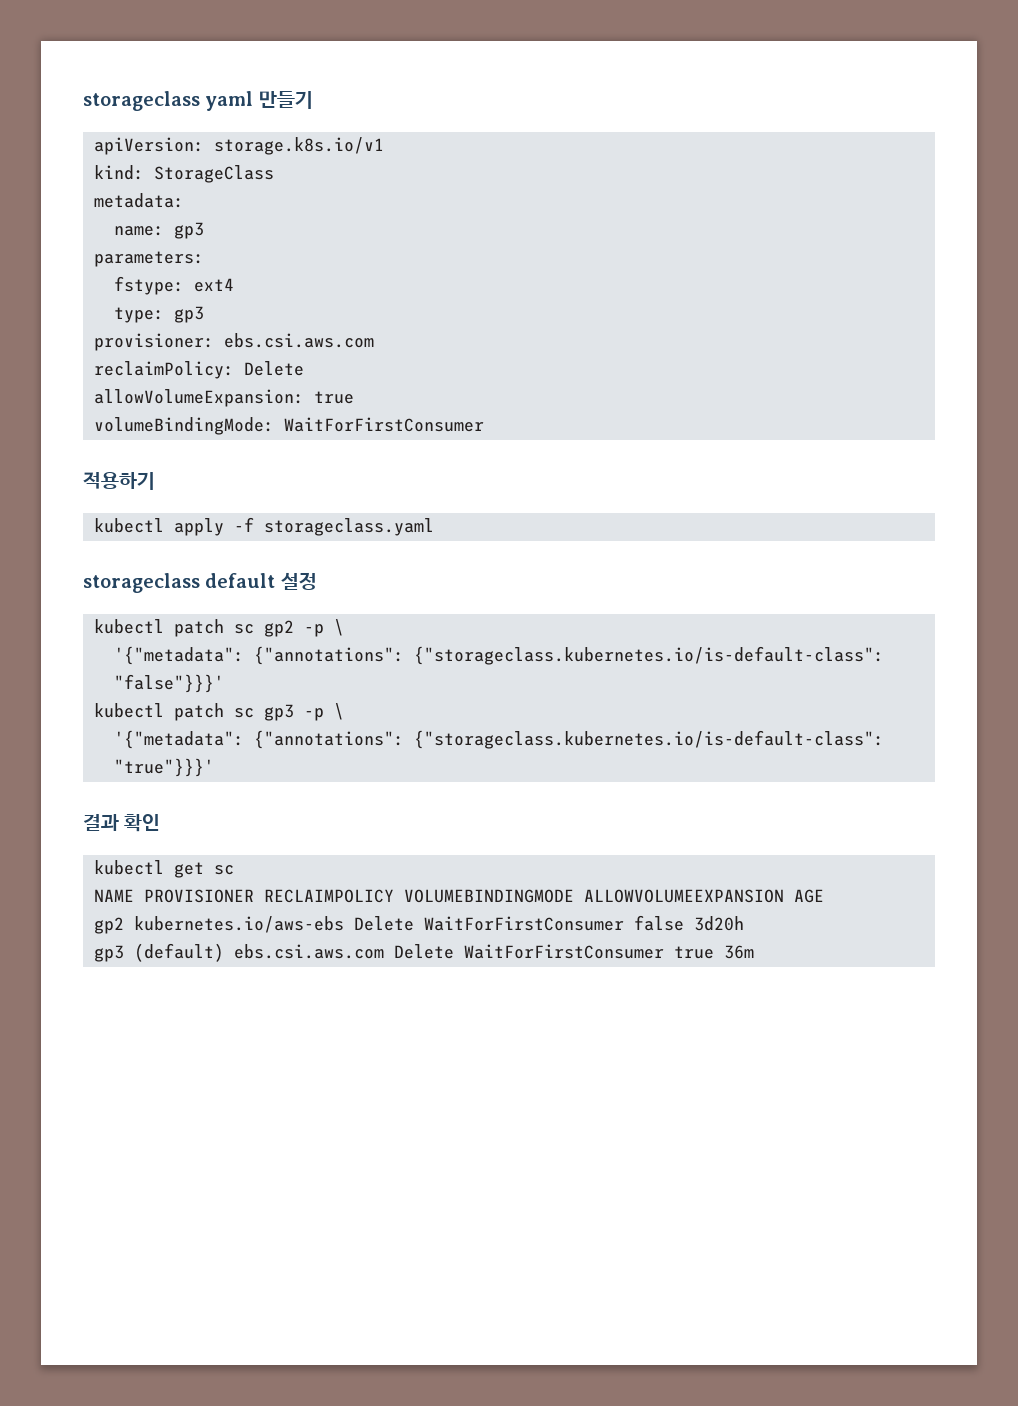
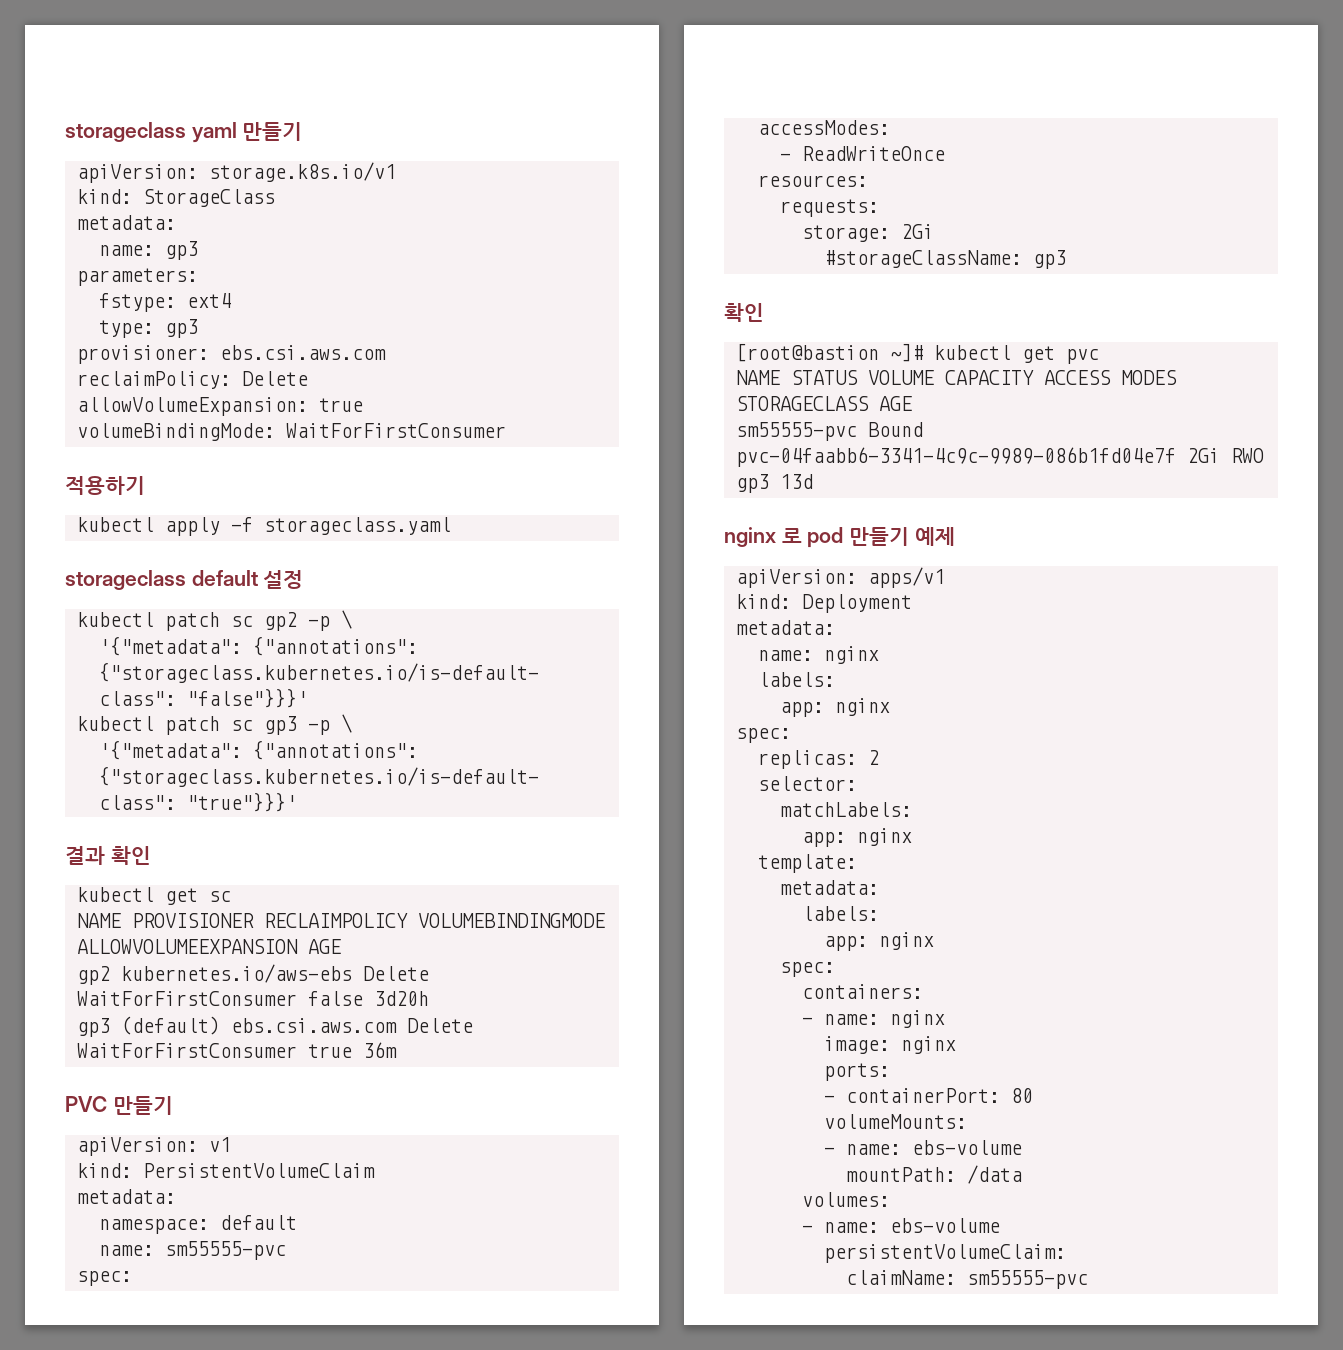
(754, 952) none -> [65,1096,173,1115] [77,1137,231,1156] [77,1163,375,1178] [77,1189,176,1204] [99,1215,297,1234] [99,1241,286,1260] [77,1271,132,1286] [758,120,890,135] [780,146,945,161] [758,175,868,187] [780,199,879,217] [802,224,934,242] [824,250,1066,269] [724,303,764,322] [736,343,1099,364] [736,370,1177,385] [736,396,912,411] [736,422,923,441] [736,447,1264,467] [736,474,813,493] [724,527,955,548] [736,567,945,588] [736,594,912,613] [736,620,835,635] [758,646,879,664] [758,672,835,687] [780,698,890,717] [736,728,791,743] [758,750,879,769] [758,776,857,791] [780,802,912,817] [802,828,912,847] [758,854,857,873] [780,880,879,895] [802,906,879,921] [824,932,934,951] [780,962,835,977] [802,984,923,999] [802,1010,945,1028] [824,1036,956,1054] [824,1063,890,1081] [824,1088,1033,1103] [824,1114,967,1129] [824,1140,1022,1155] [846,1165,1022,1184] [802,1192,890,1207] [802,1218,1000,1233] [824,1244,1066,1263] [846,1270,1088,1289] // PVC 만들기 // apiVersion: v1 // kind: PersistentVolumeClaim // metadata: // namespace: default // name: sm55555-pvc // spec: // accessModes: // - ReadWriteOnce // resources: // requests: // storage: 2Gi // #storageClassName: gp3 // 확인 // [root@bastion ~]# kubectl get pvc // NAME STATUS VOLUME CAPACITY ACCESS MODES STORAGECLASS AGE // sm55555-pvc Bound pvc-04faabb6-3341-4c9c-9989-086b1fd04e7f 2Gi RWO gp3 13d // nginx 로 pod 만들기 예제 // apiVersion: apps/v1 // kind: Deployment // metadata: // name: nginx // labels: // app: nginx // spec: // replicas: 2 // selector: // matchLabels: // app: nginx // template: // metadata: // labels: // app: nginx // spec: // containers: // - name: nginx // image: nginx // ports: // - containerPort: 80 // volumeMounts: // - name: ebs-volume // mountPath: /data // volumes: // - name: ebs-volume // persistentVolumeClaim: // claimName: sm55555-pvc

